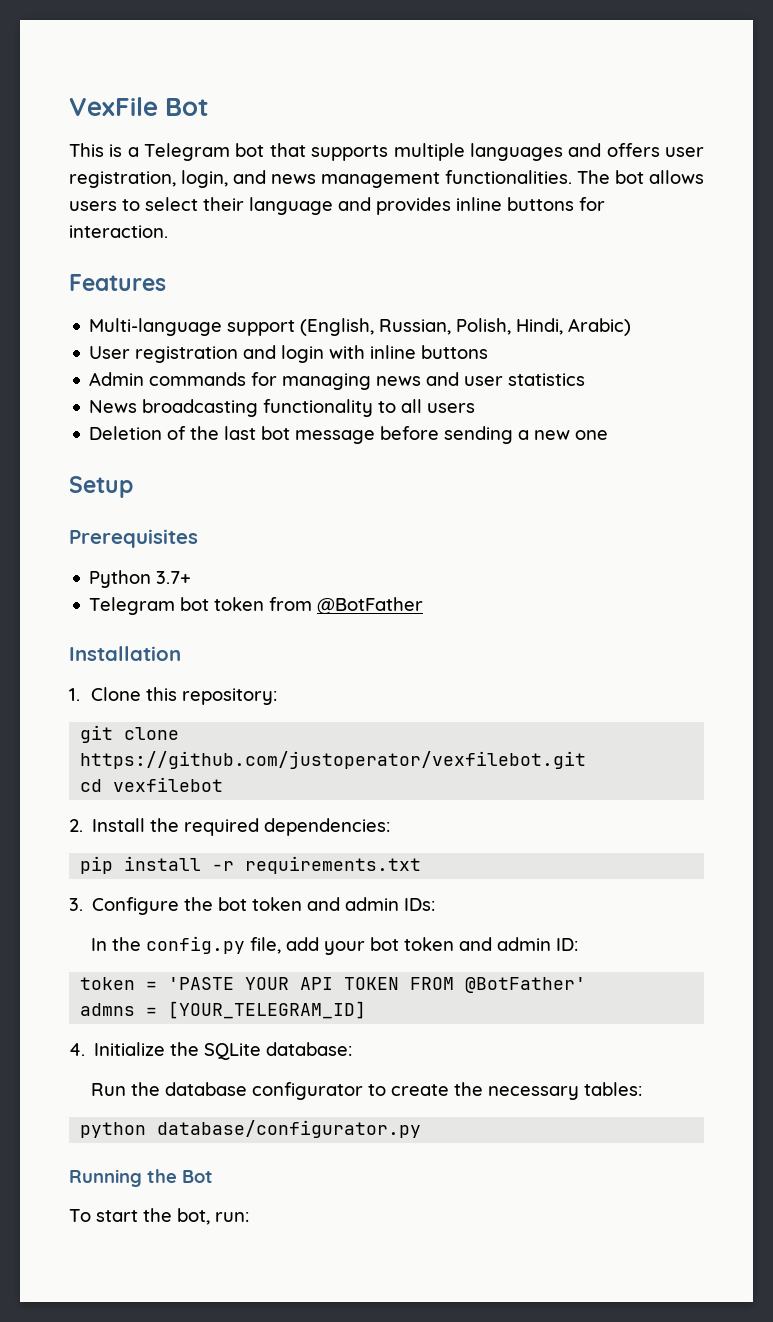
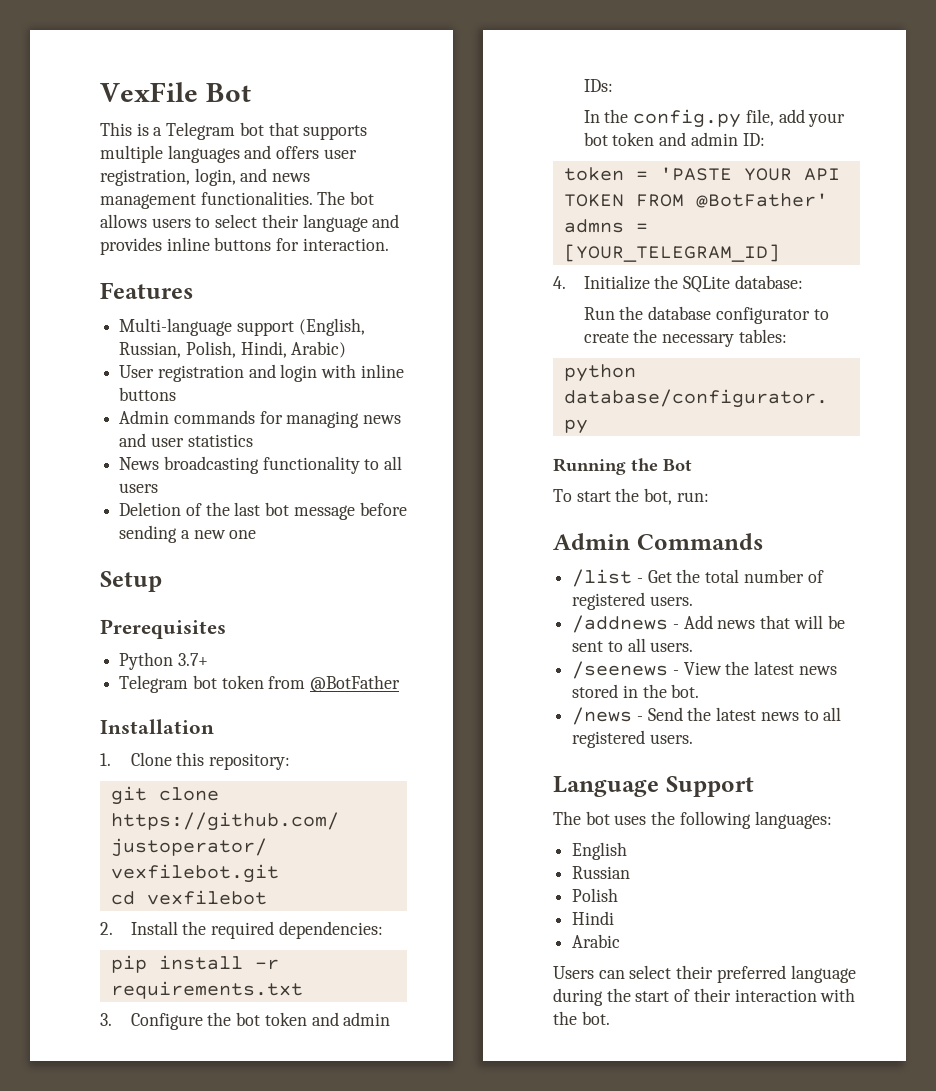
(249, 1217) none -> [553,533,763,550] [572,569,824,587] [572,592,693,610] [572,615,845,633] [572,638,694,652] [572,661,837,679] [572,684,700,698] [572,707,842,725] [572,730,693,748] [553,776,754,797] [553,811,832,829] [572,842,628,860] [572,866,631,879] [572,888,619,902] [572,911,615,925] [572,934,621,948] [553,965,856,983] [553,988,856,1006] [553,1011,610,1025] // Admin Commands // /list - Get the total number of registered users. // /addnews - Add news that will be sent to all users. // /seenews - View the latest news stored in the bot. // /news - Send the latest news to all registered users. // Language Support // The bot uses the following languages: // English // Russian // Polish // Hindi // Arabic // Users can select their preferred language during the start of their interaction with the bot.

